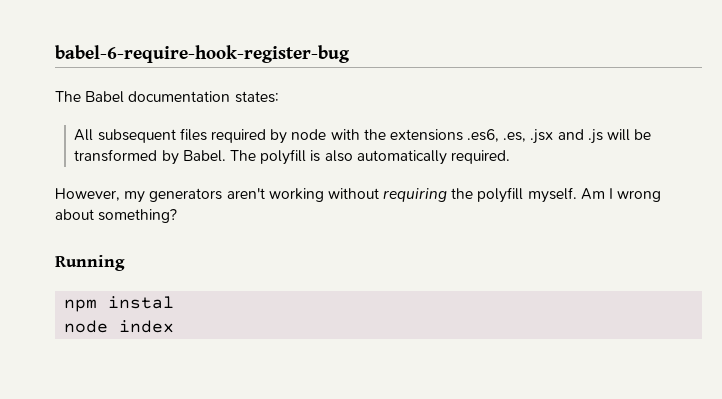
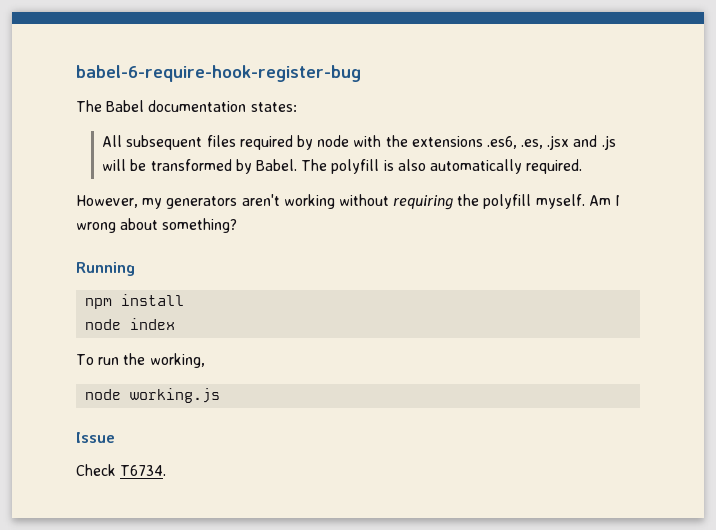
[108,296,175,309] instal -> [121,294,185,306] install
(175, 326) none -> [76,353,205,368] [85,388,221,403] [76,432,115,443] [76,464,167,476] // To run the working, // node working.js // Issue // Check T6734.

